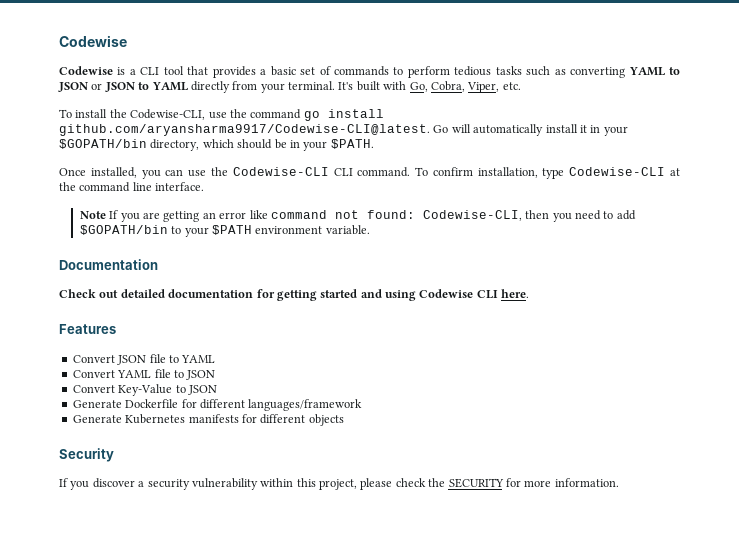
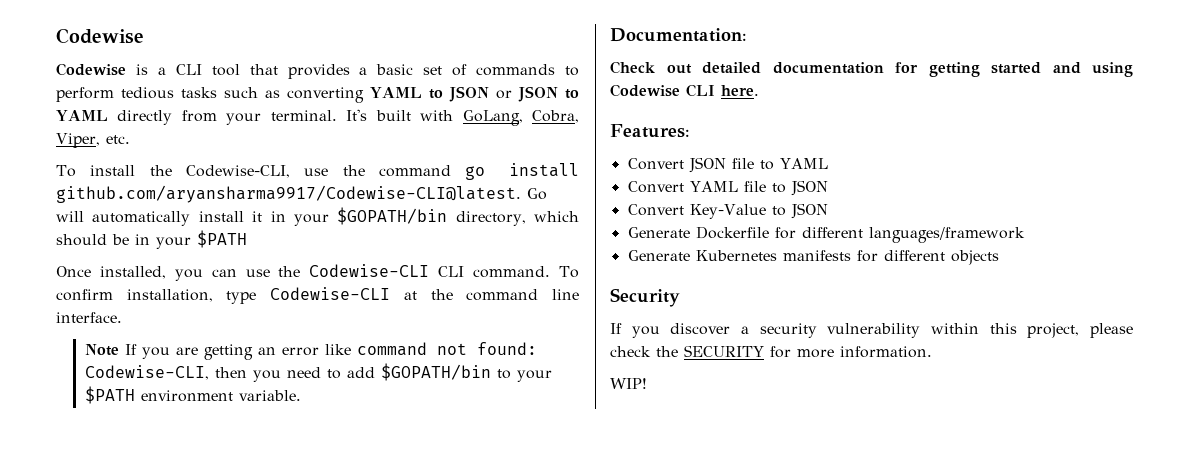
[409,82,428,92] Go, -> [462,110,523,126] GoLang,
[330,139,374,149] $PATH. -> [197,230,247,248] $PATH
[59,259,158,270] Documentation -> [610,28,747,42] Documentation:
[59,324,116,334] Features -> [610,124,690,138] Features:
(619, 482) none -> [610,378,647,389] // WIP!

